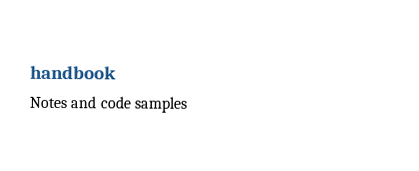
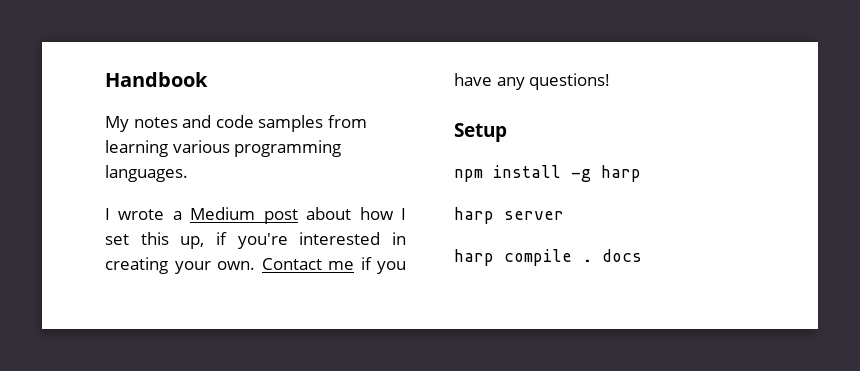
[30,65,117,80] [29,96,187,113] handbook // Notes and code samples -> [105,72,208,87] [105,115,367,132] [105,140,342,157] [105,165,188,182] [105,207,406,224] [105,232,406,249] [105,257,406,274] [454,73,611,90] [454,123,507,142] [454,165,641,182] [454,207,564,224] [454,249,642,266] Handbook // My notes and code samples from learning various programming languages. // I wrote a Medium post about how I set this up, if you're interested in creating your own. Contact me if you have any questions! // Setup // npm install -g harp // harp server // harp compile . docs

